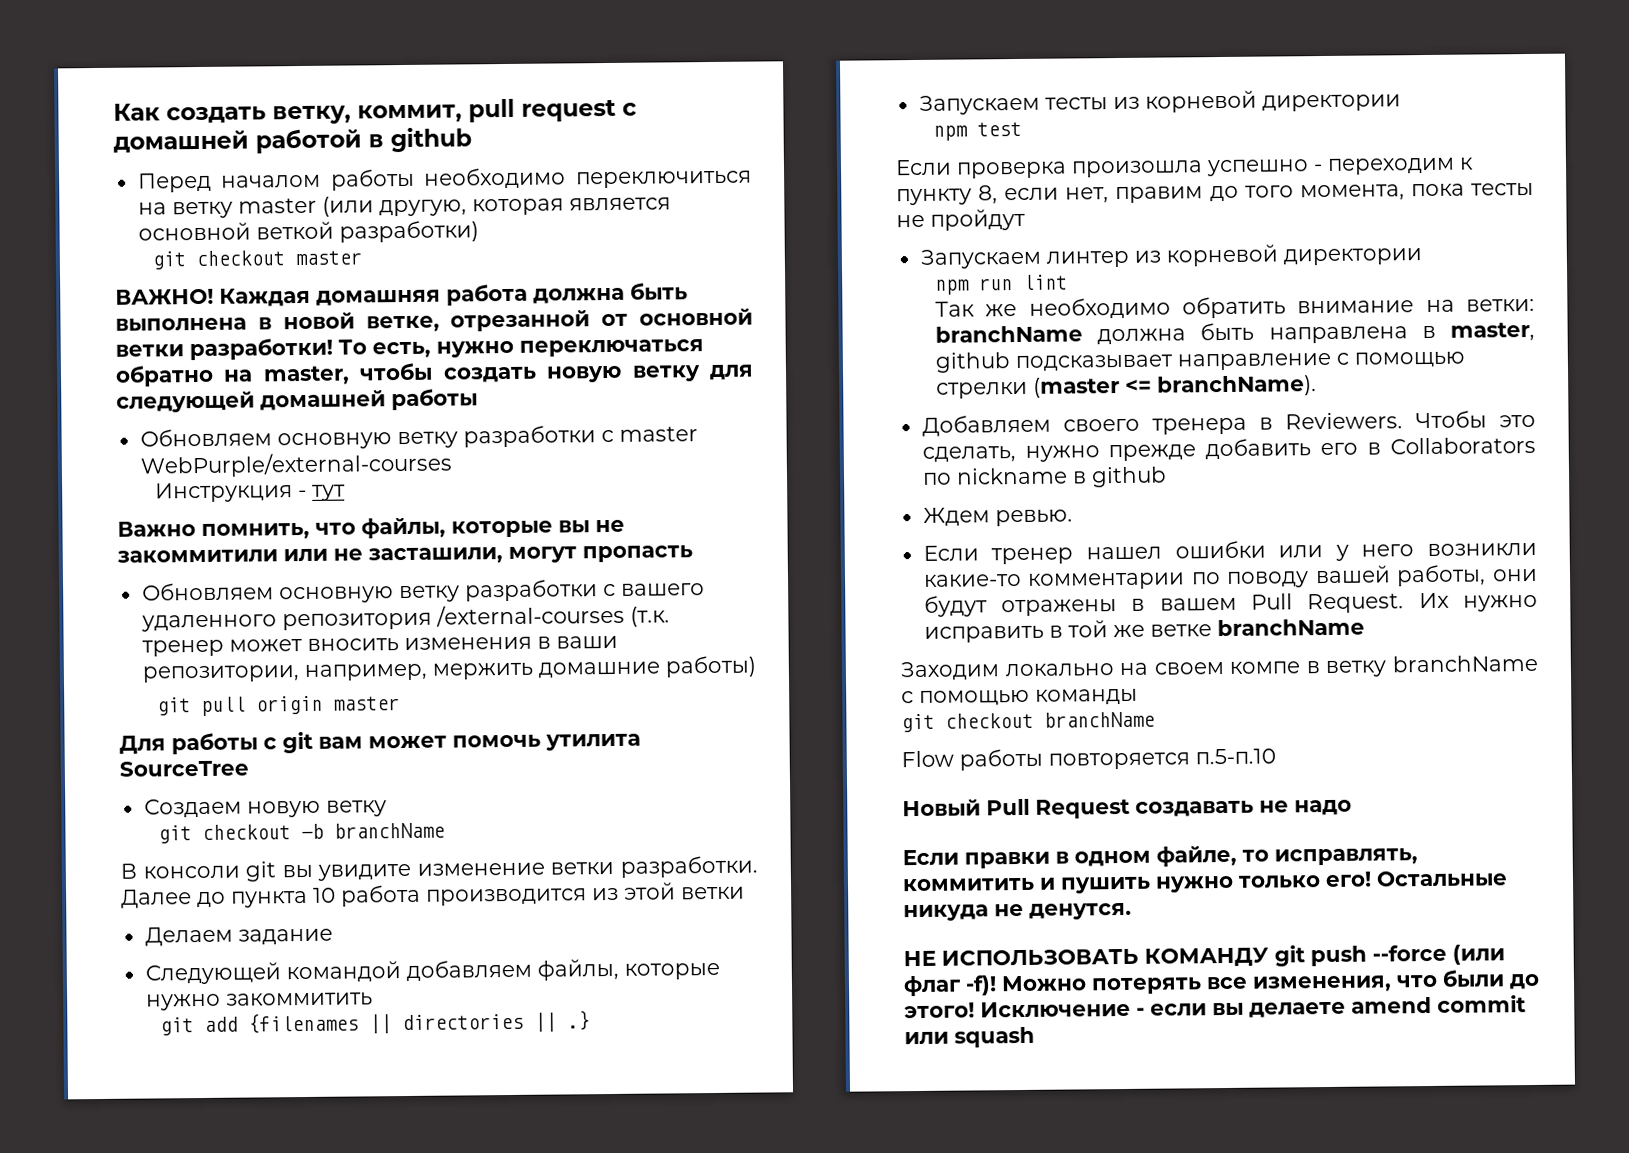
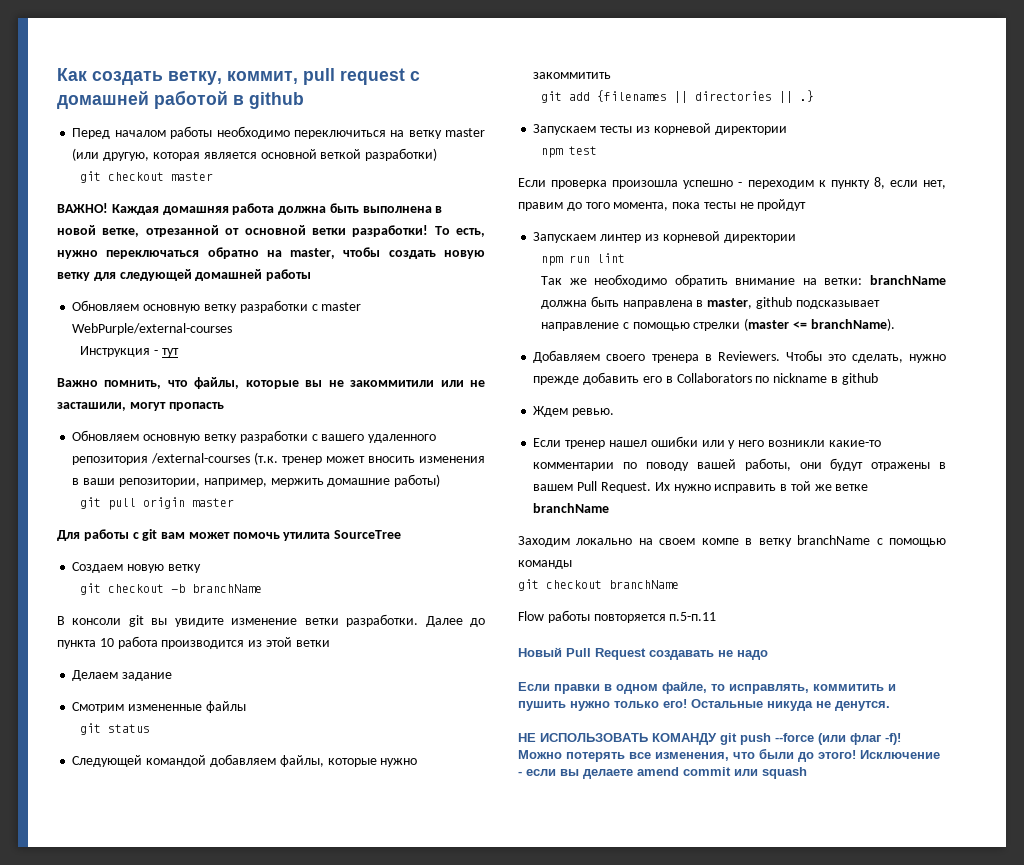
(333, 936) none -> [72,701,246,713] [80,723,151,735] // Смотрим измененные файлы // git status
[1195,748,1276,765] п.5-п.10 -> [669,612,717,621] п.5-п.11

